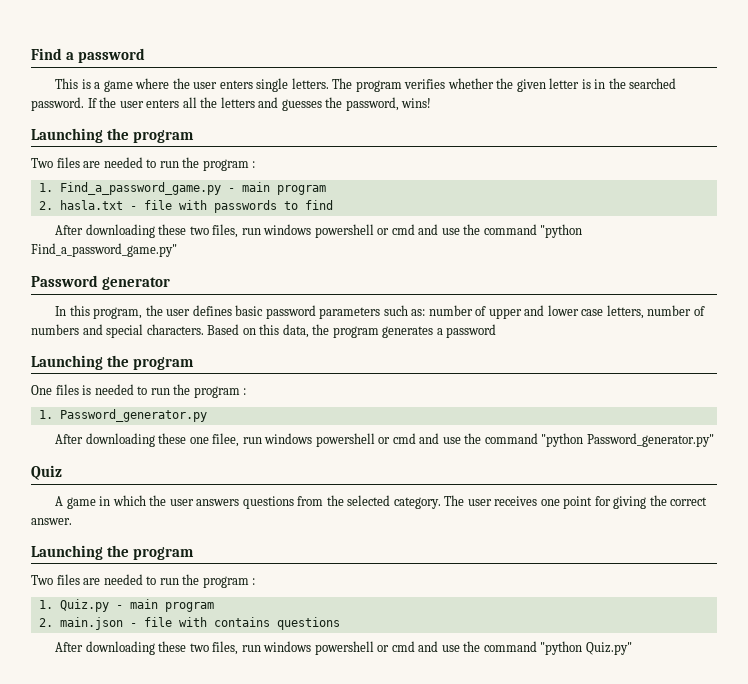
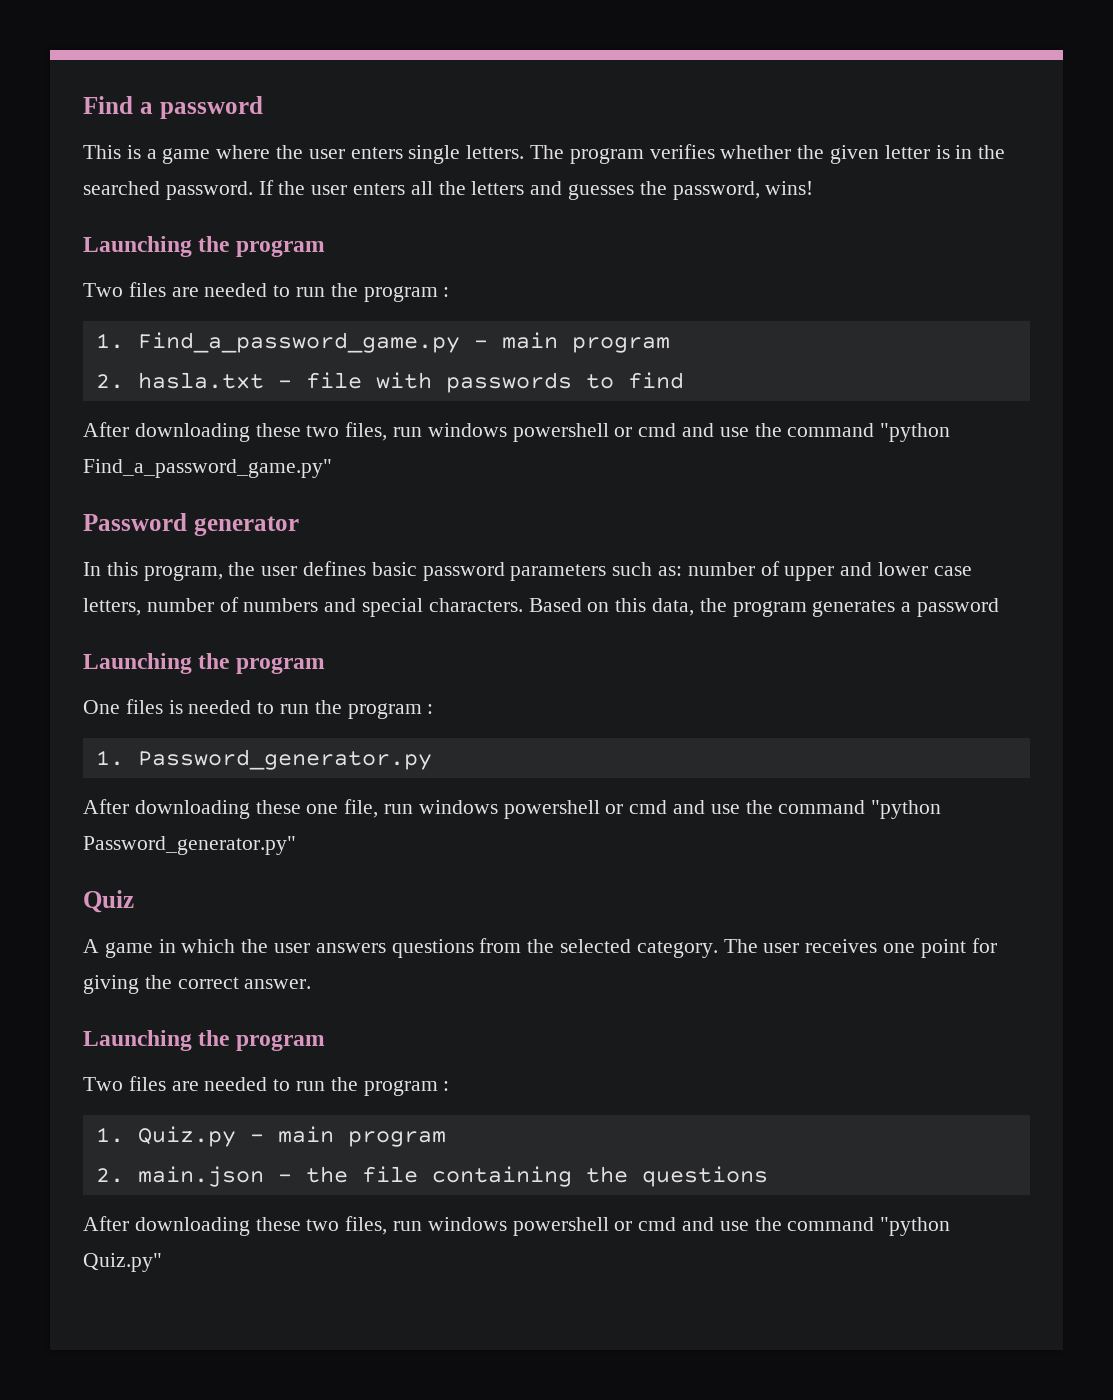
[212,433,240,447] filee, -> [344,799,379,818] file,
[143,617,270,627] file with contains -> [305,1166,628,1187] the file containing the

